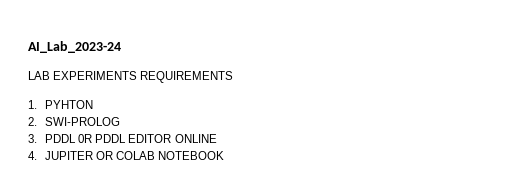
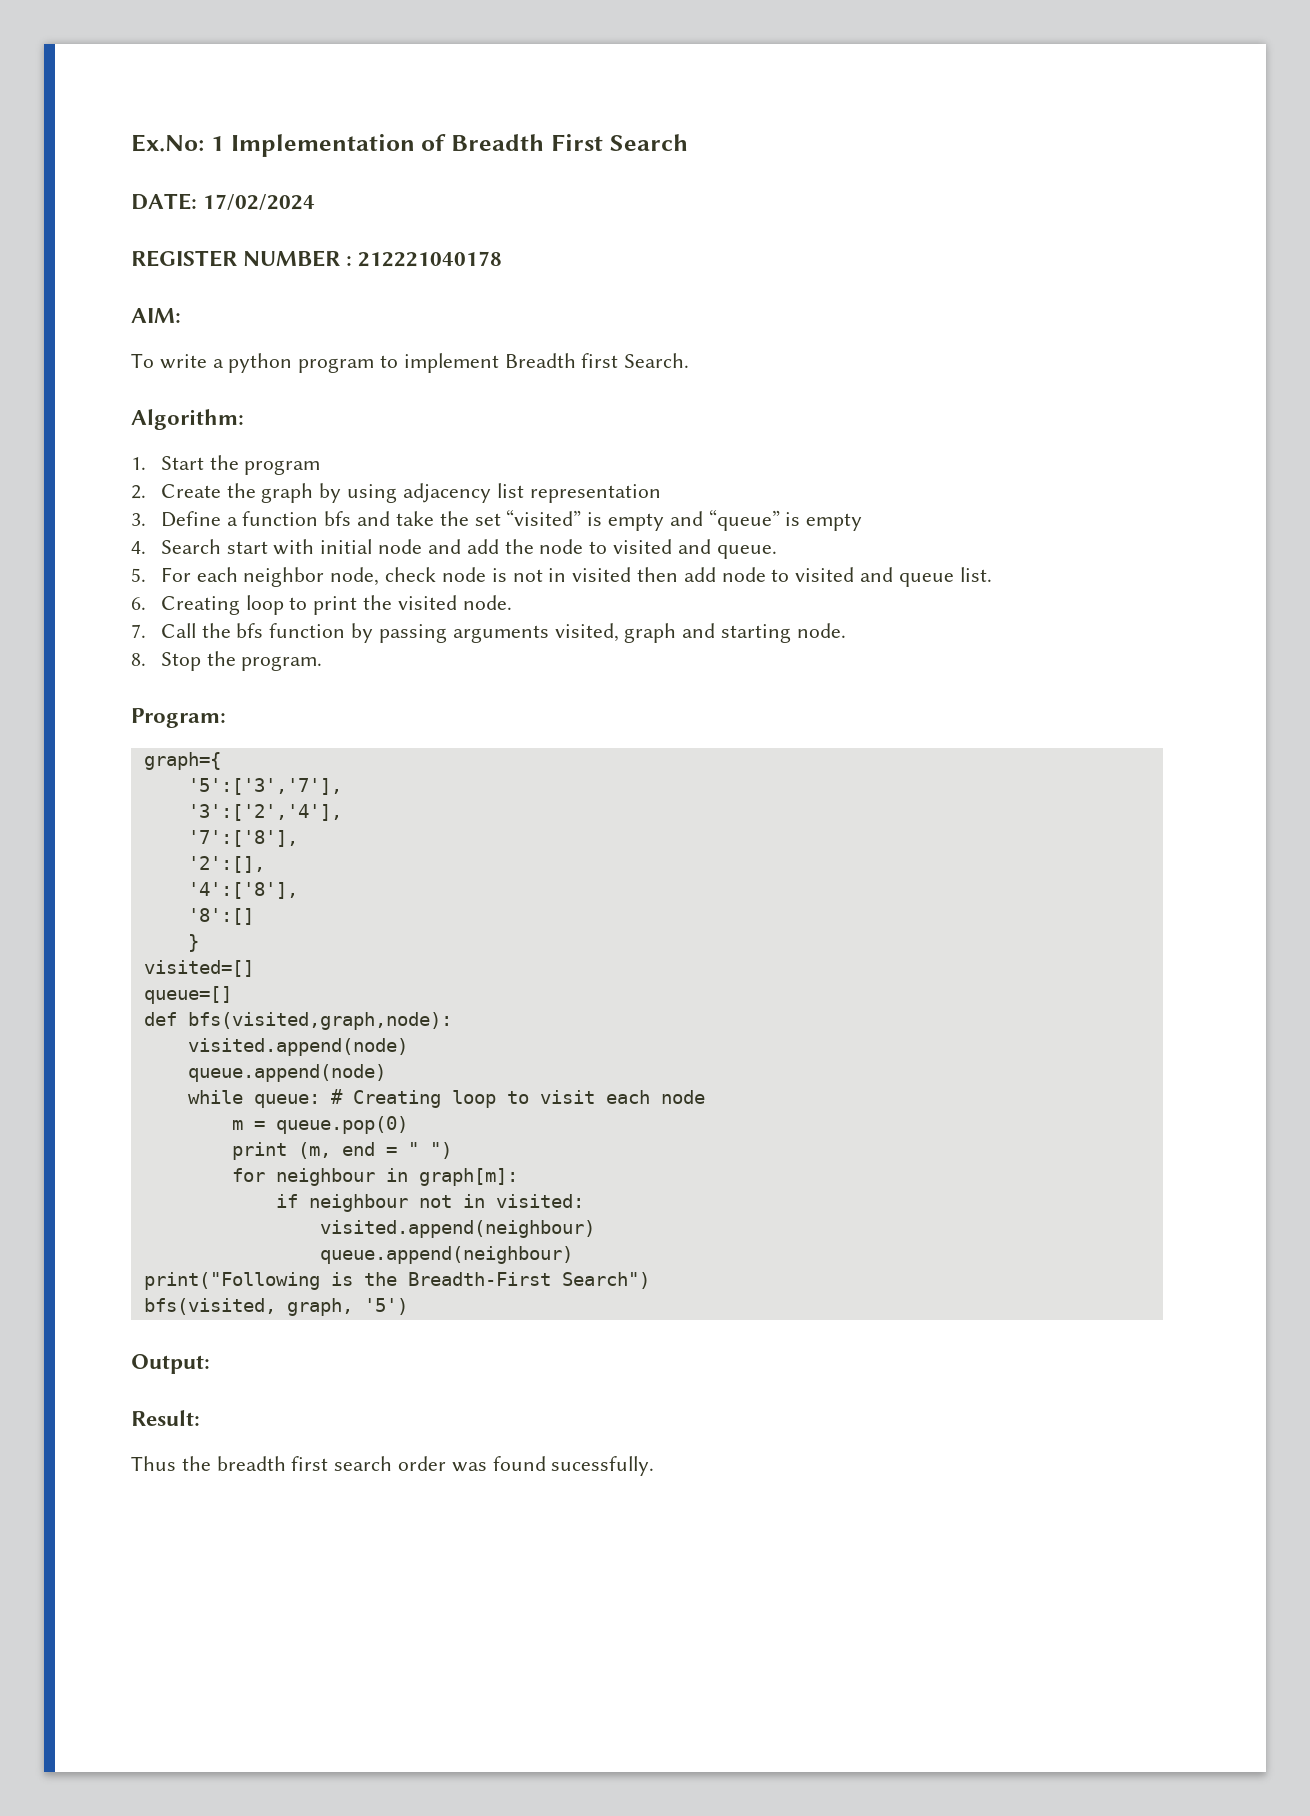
[28,41,121,53] [28,71,234,83] [28,100,94,109] [28,117,121,126] [28,134,217,143] [28,151,225,160] AI_Lab_2023-24 // LAB EXPERIMENTS REQUIREMENTS // 1. PYHTON // 2. SWI-PROLOG // 3. PDDL 0R PDDL EDITOR ONLINE // 4. JUPITER OR COLAB NOTEBOOK -> [131,134,688,157] [131,193,316,210] [131,250,503,267] [131,308,181,323] [131,353,690,373] [131,409,244,430] [131,455,321,475] [131,483,661,503] [131,509,863,531] [131,539,777,559] [131,567,992,587] [131,595,512,615] [131,623,846,643] [131,651,323,671] [131,708,226,728] [143,752,221,770] [187,778,342,795] [187,804,342,821] [187,830,298,847] [187,856,265,873] [187,882,298,899] [187,908,254,925] [187,934,199,952] [143,960,254,977] [143,986,232,1004] [143,1012,452,1030] [187,1038,408,1056] [187,1064,386,1082] [187,1089,705,1108] [231,1116,408,1134] [231,1142,452,1160] [231,1168,518,1186] [275,1194,584,1212] [319,1220,595,1238] [319,1246,573,1264] [143,1272,650,1290] [143,1298,408,1316] [131,1354,210,1374] [131,1410,200,1426] [131,1456,655,1476] Ex.No: 1 Implementation of Breadth First Search // DATE: 17/02/2024 // REGISTER NUMBER : 212221040178 // AIM: // To write a python program to implement Breadth first Search. // Algorithm: // 1. Start the program // 2. Create the graph by using adjacency list representation // 3. Define a function bfs and take the set “visited” is empty and “queue” is empty // 4. Search start with initial node and add the node to visited and queue. // 5. For each neighbor node, check node is not in visited then add node to visited and queue list. // 6. Creating loop to print the visited node. // 7. Call the bfs function by passing arguments visited, graph and starting node. // 8. Stop the program. // Program: // graph={ // '5':['3','7'], // '3':['2','4'], // '7':['8'], // '2':[], // '4':['8'], // '8':[] // } // visited=[] // queue=[] // def bfs(visited,graph,node): // visited.append(node) // queue.append(node) // while queue: # Creating loop to visit each node // m = queue.pop(0) // print (m, end = " ") // for neighbour in graph[m]: // if neighbour not in visited: // visited.append(neighbour) // queue.append(neighbour) // print("Following is the Breadth-First Search") // bfs(visited, graph, '5') // Output: // Result: // Thus the breadth first search order was found sucessfully.

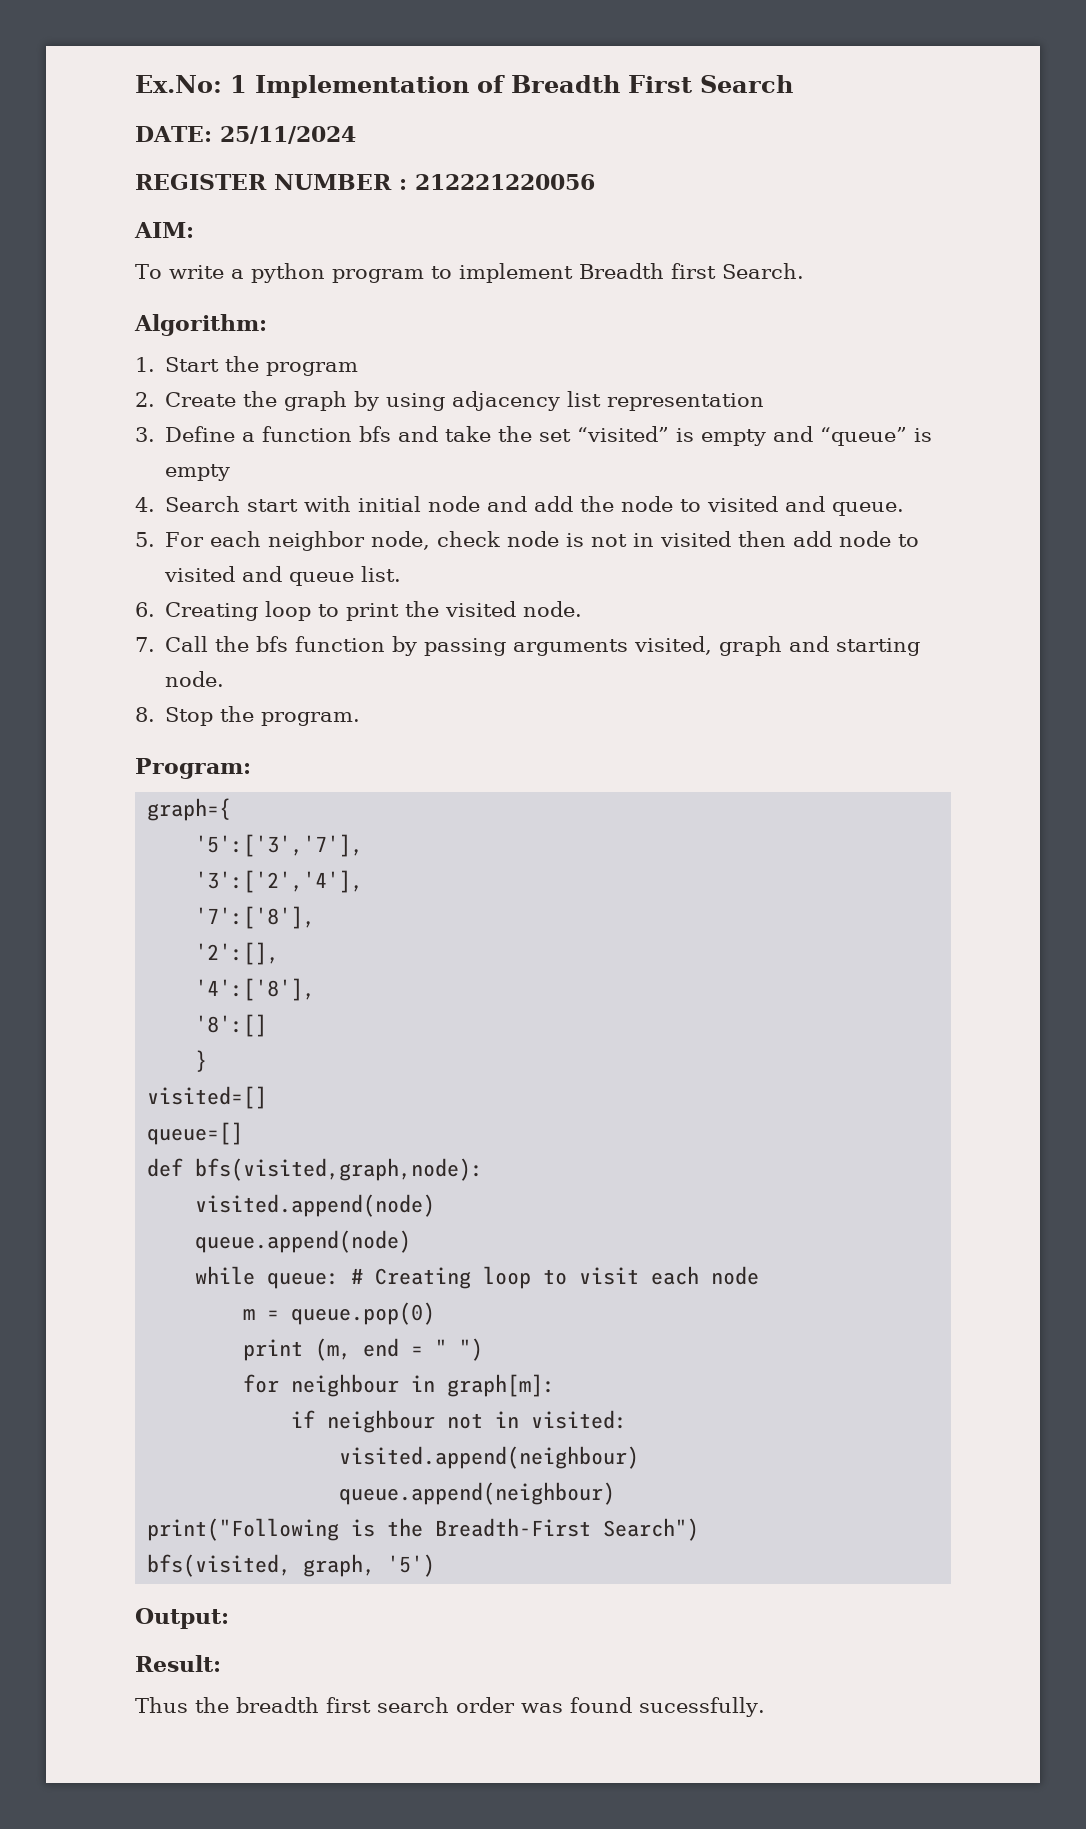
[203,194,316,210] 17/02/2024 -> [219,126,356,144] 25/11/2024
[358,251,503,267] 212221040178 -> [415,174,595,190] 212221220056

